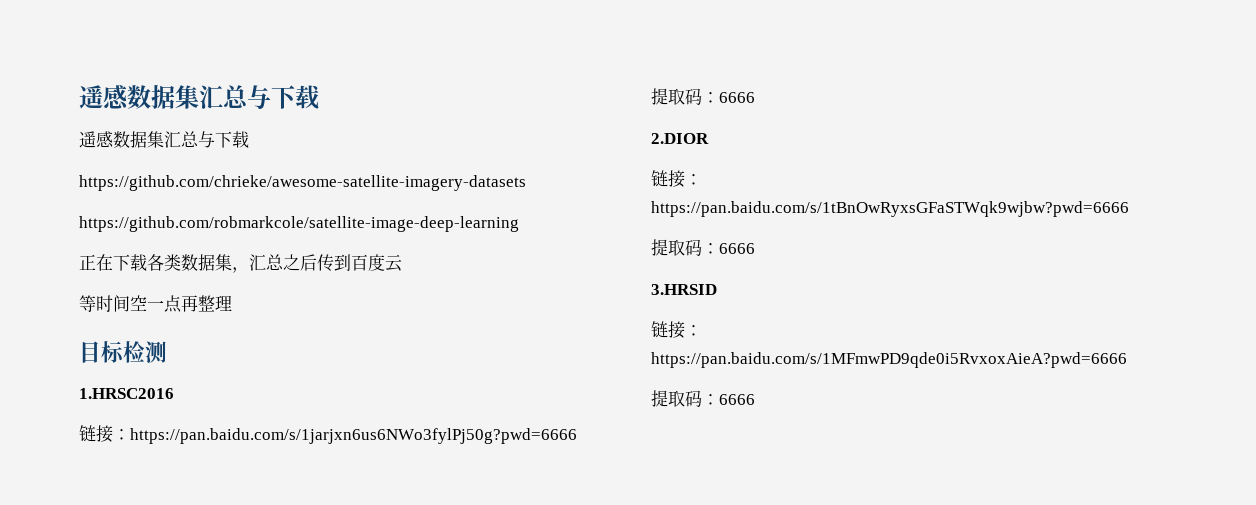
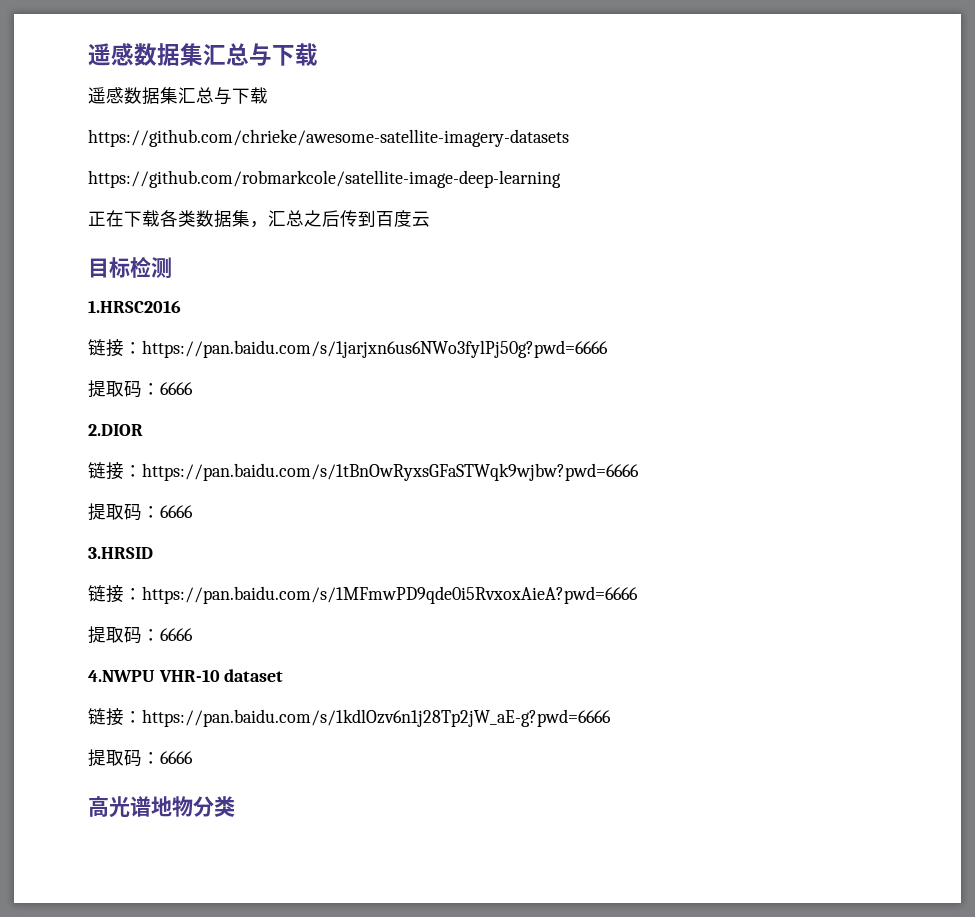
[79,295,232,313] // 等时间空一点再整理 -> (430, 219) none
(755, 399) none -> [88,669,284,682] [88,708,611,727] [88,749,193,767] [88,796,235,818] // 4.NWPU VHR-10 dataset // 链接：https://pan.baidu.com/s/1kdlOzv6n1j28Tp2jW_aE-g?pwd=6666 // 提取码：6666 // 高光谱地物分类

